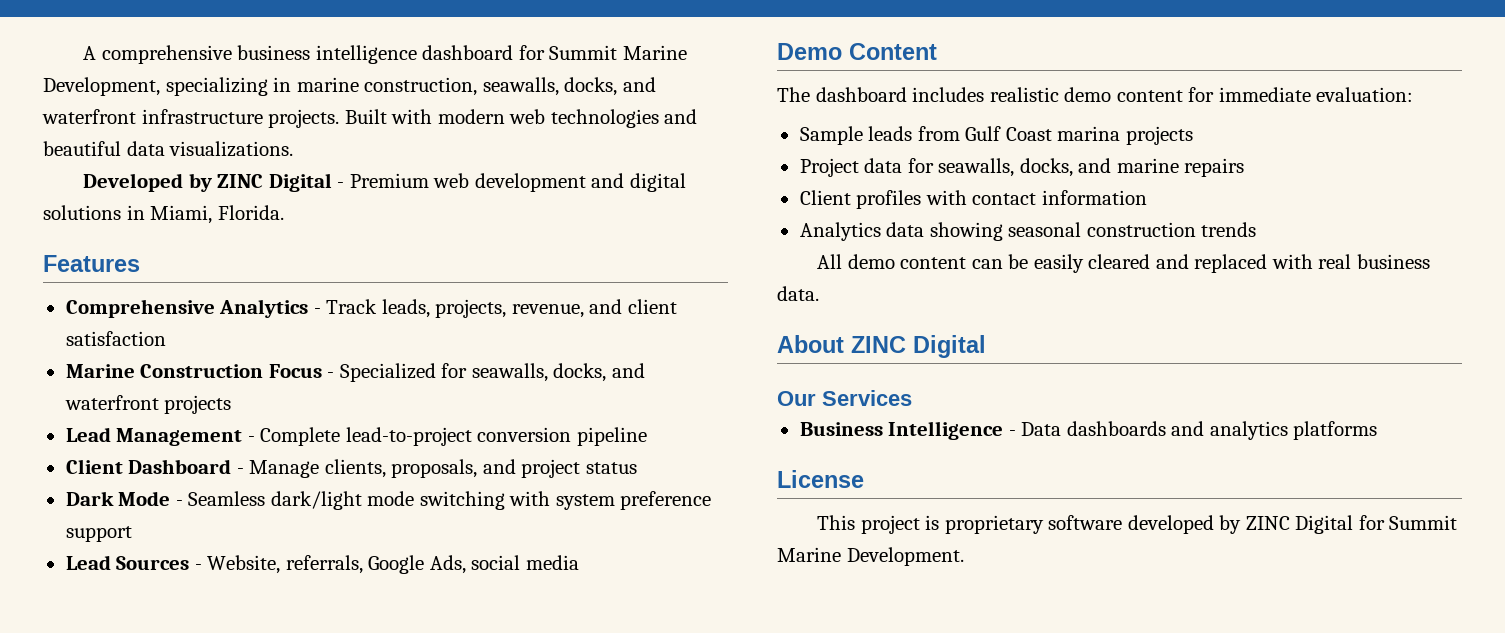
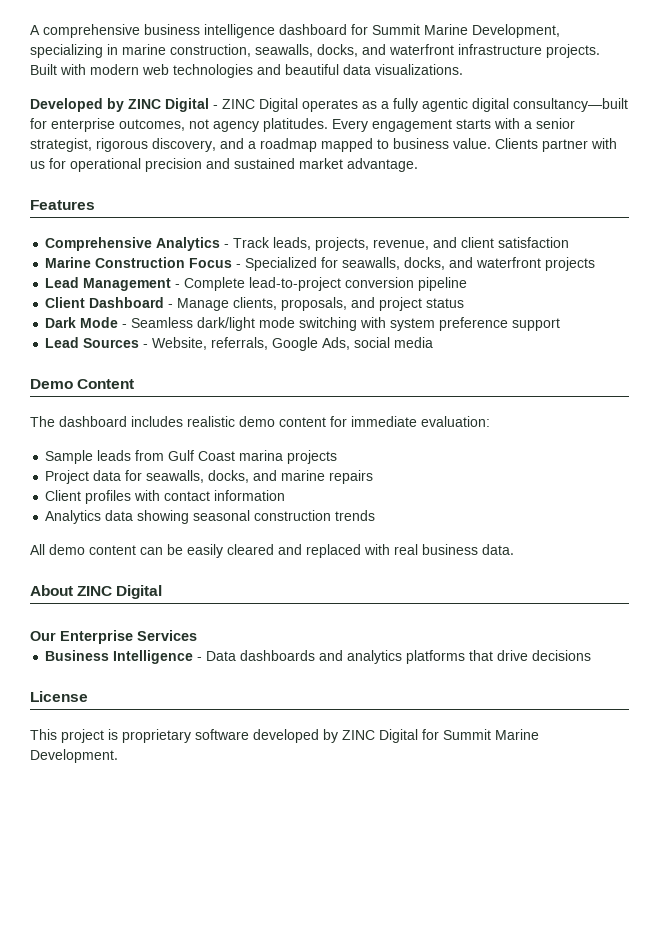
[349,173,686,192] [43,205,284,224] Premium web development and digital solutions in Miami, Florida. -> [222,98,628,112] [30,118,575,132] [30,138,617,152] [30,158,418,172] ZINC Digital operates as a fully agentic digital consultancy—built for enterprise outcomes, not agency platitudes. Every engagement starts with a senior strategist, rigorous discovery, and a roadmap mapped to business value. Clients partner with us for operational precision and sustained market advantage.
(816, 398) none -> [60,630,133,644] Enterprise
(1378, 430) none -> [469,650,592,661] that drive decisions

